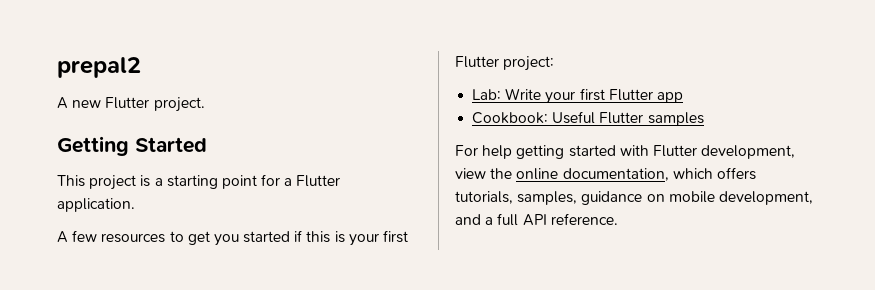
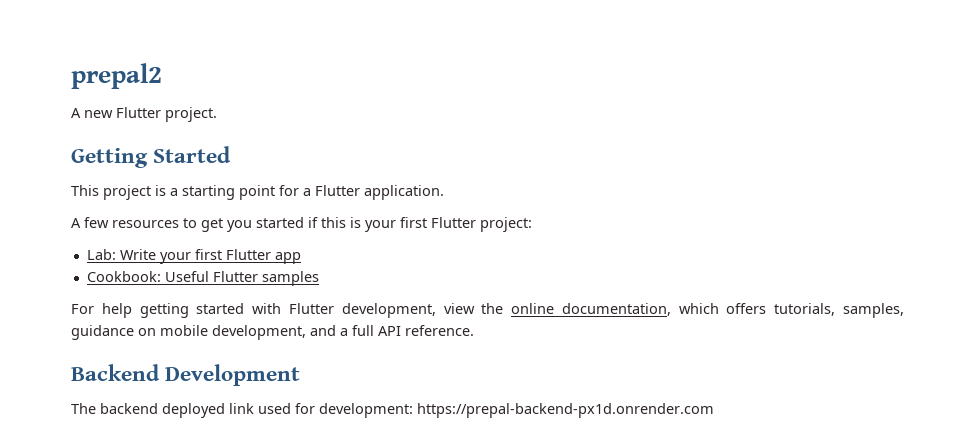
(618, 219) none -> [71,364,301,386] [71,403,714,418] // Backend Development // The backend deployed link used for development: https://prepal-backend-px1d.onrender.com

